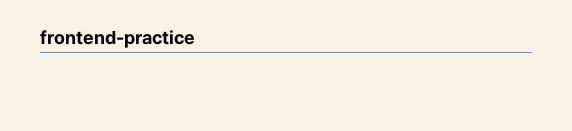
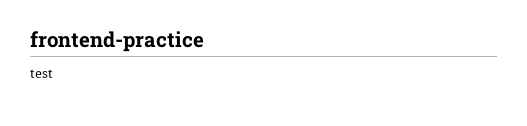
(195, 39) none -> [30,69,53,78] // test

